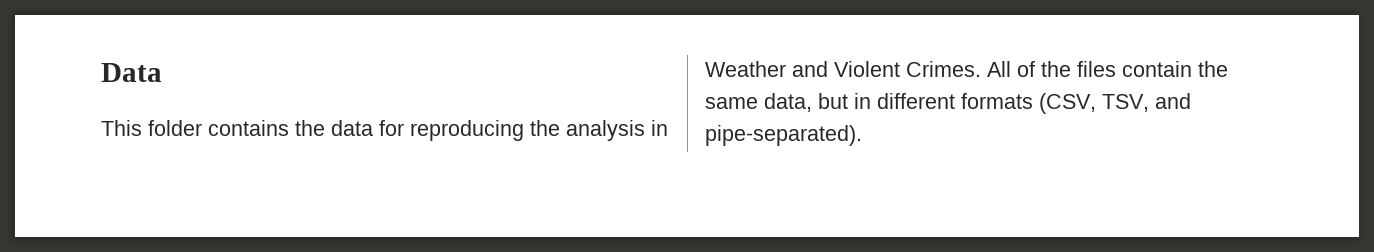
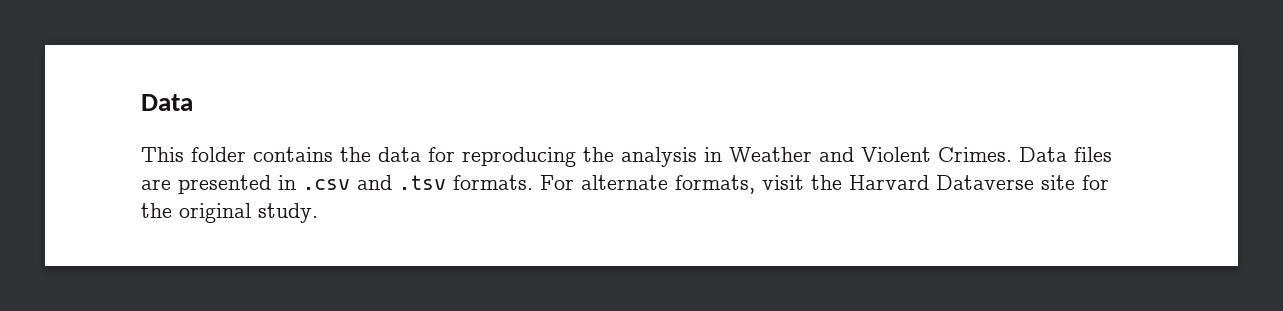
[987,61,1228,77] [705,93,1191,114] [705,125,862,146] All of the files contain the same data, but in different formats (CSV, TSV, and pipe-separated). -> [1019,147,1112,162] [141,175,1109,194] [141,203,318,223] Data files are presented in .csv and .tsv formats. For alternate formats, visit the Harvard Dataverse site for the original study.

